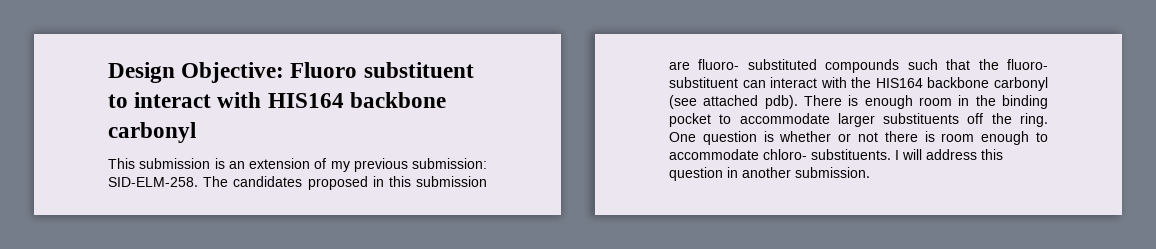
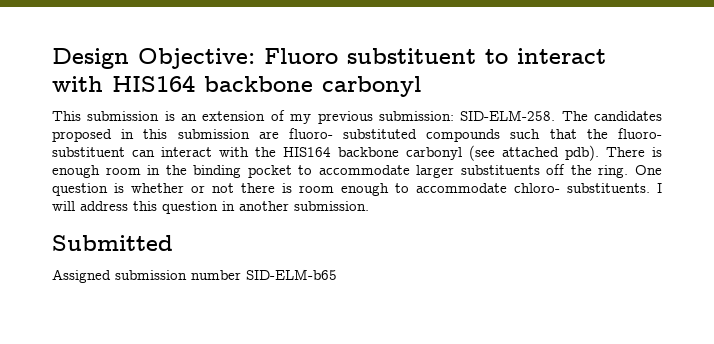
(870, 172) none -> [52,235,173,251] [52,269,337,283] // Submitted // Assigned submission number SID-ELM-b65

